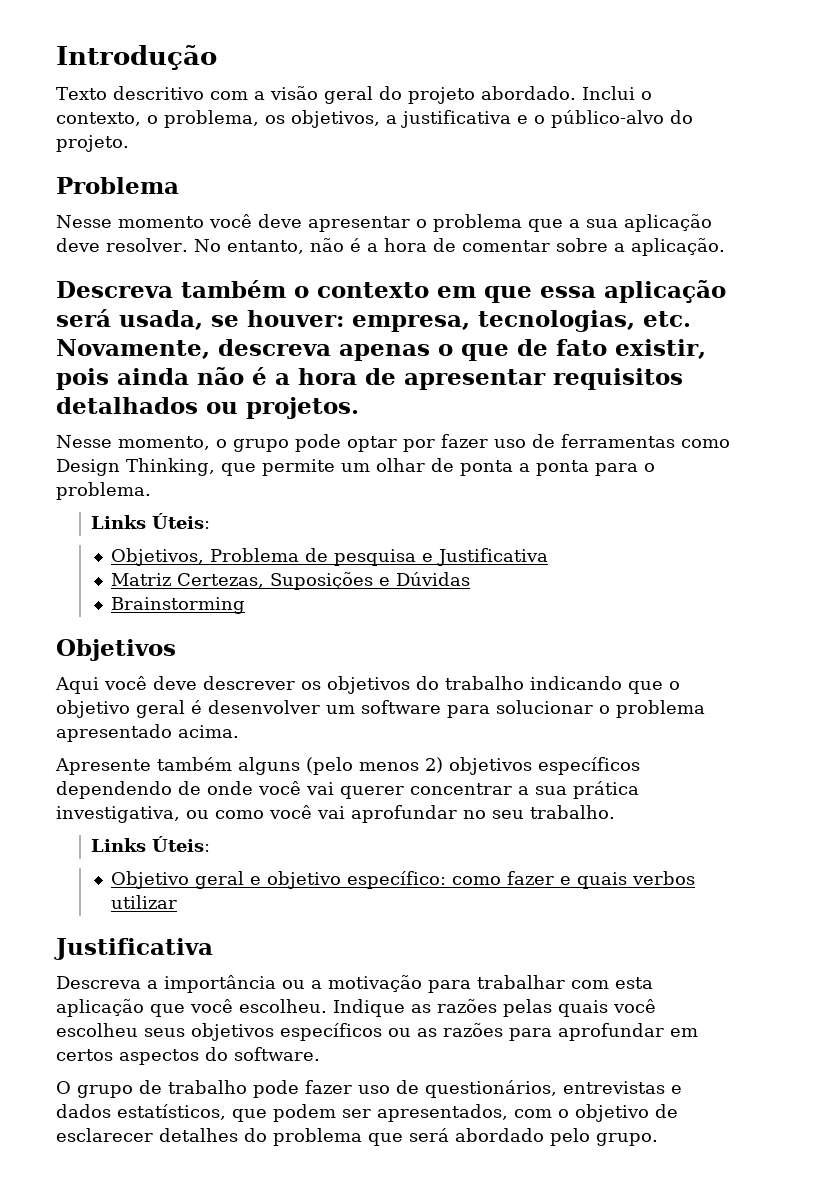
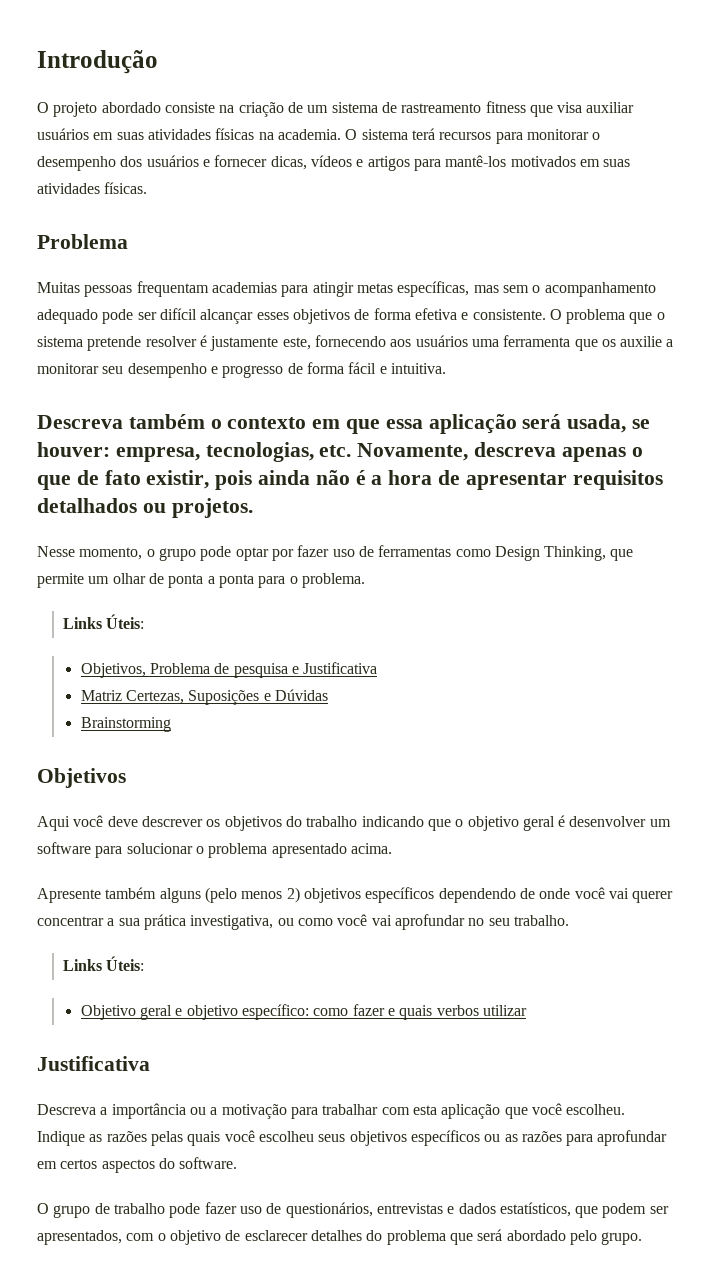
[56,86,652,104] [56,110,693,128] [56,135,129,152] [56,177,179,194] [56,214,712,232] [56,238,725,256] Texto descritivo com a visão geral do projeto abordado. Inclui o contexto, o problema, os objetivos, a justificativa e o público-alvo do projeto. // Problema // Nesse momento você deve apresentar o problema que a sua aplicação deve resolver. No entanto, não é a hora de comentar sobre a aplicação. -> [37,101,635,117] [37,128,601,144] [37,155,631,171] [37,182,148,194] [37,234,128,249] [37,281,656,297] [37,308,665,324] [37,335,674,351] [37,362,446,378] O projeto abordado consiste na criação de um sistema de rastreamento fitness que visa auxiliar usuários em suas atividades físicas na academia. O sistema terá recursos para monitorar o desempenho dos usuários e fornecer dicas, vídeos e artigos para mantê-los motivados em suas atividades físicas. // Problema // Muitas pessoas frequentam academias para atingir metas específicas, mas sem o acompanhamento adequado pode ser difícil alcançar esses objetivos de forma efetiva e consistente. O problema que o sistema pretende resolver é justamente este, fornecendo aos usuários uma ferramenta que os auxilie a monitorar seu desempenho e progresso de forma fácil e intuitiva.

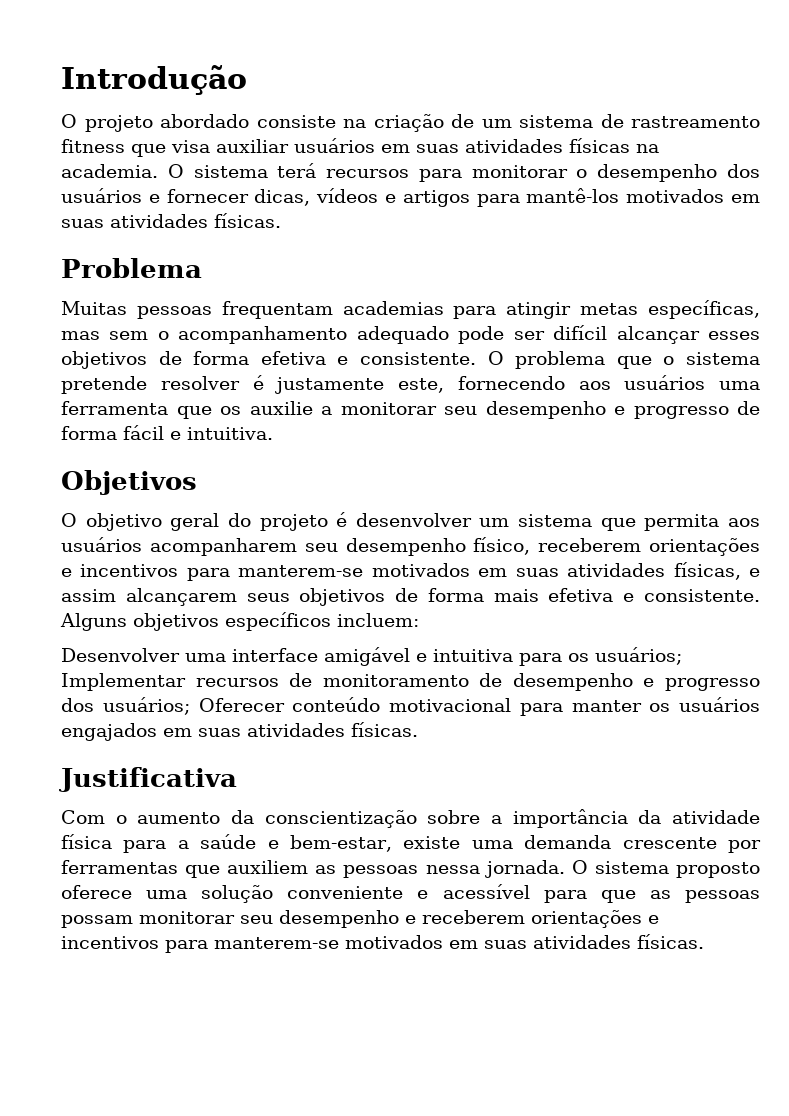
[37,414,651,434] [37,442,643,462] [37,470,663,490] [37,498,253,518] [37,545,634,561] [37,573,365,588] [63,614,145,629] [80,662,378,678] [80,689,328,705] [80,717,171,732] [37,768,126,788] [37,815,671,831] [37,842,392,858] [37,887,674,903] [37,914,569,930] [63,956,145,971] [80,1004,527,1020] [37,1056,150,1071] [37,1103,626,1119] [37,1130,668,1146] [37,1157,238,1173] [37,1202,669,1218] [37,1229,643,1245] Descreva também o contexto em que essa aplicação será usada, se houver: empresa, tecnologias, etc. Novamente, descreva apenas o que de fato existir, pois ainda não é a hora de apresentar requisitos detalhados ou projetos. // Nesse momento, o grupo pode optar por fazer uso de ferramentas como Design Thinking, que permite um olhar de ponta a ponta para o problema. // Links Úteis: // Objetivos, Problema de pesquisa e Justificativa // Matriz Certezas, Suposições e Dúvidas // Brainstorming // Objetivos // Aqui você deve descrever os objetivos do trabalho indicando que o objetivo geral é desenvolver um software para solucionar o problema apresentado acima. // Apresente também alguns (pelo menos 2) objetivos específicos dependendo de onde você vai querer concentrar a sua prática investigativa, ou como você vai aprofundar no seu trabalho. // Links Úteis: // Objetivo geral e objetivo específico: como fazer e quais verbos utilizar // Justificativa // Descreva a importância ou a motivação para trabalhar com esta aplicação que você escolheu. Indique as razões pelas quais você escolheu seus objetivos específicos ou as razões para aprofundar em certos aspectos do software. // O grupo de trabalho pode fazer uso de questionários, entrevistas e dados estatísticos, que podem ser apresentados, com o objetivo de esclarecer detalhes do problema que será abordado pelo grupo. -> [61,470,197,495] [61,512,760,531] [61,537,760,556] [61,562,761,581] [61,588,760,606] [60,612,419,631] [61,647,682,666] [61,673,760,691] [61,697,760,716] [61,722,418,741] [59,767,237,792] [61,809,760,828] [61,834,761,853] [61,860,760,878] [61,884,760,903] [61,910,659,928] [61,934,704,953] Objetivos // O objetivo geral do projeto é desenvolver um sistema que permita aos usuários acompanharem seu desempenho físico, receberem orientações e incentivos para manterem-se motivados em suas atividades físicas, e assim alcançarem seus objetivos de forma mais efetiva e consistente. Alguns objetivos específicos incluem: // Desenvolver uma interface amigável e intuitiva para os usuários; Implementar recursos de monitoramento de desempenho e progresso dos usuários; Oferecer conteúdo motivacional para manter os usuários engajados em suas atividades físicas. // Justificativa // Com o aumento da conscientização sobre a importância da atividade física para a saúde e bem-estar, existe uma demanda crescente por ferramentas que auxiliem as pessoas nessa jornada. O sistema proposto oferece uma solução conveniente e acessível para que as pessoas possam monitorar seu desempenho e receberem orientações e incentivos para manterem-se motivados em suas atividades físicas.

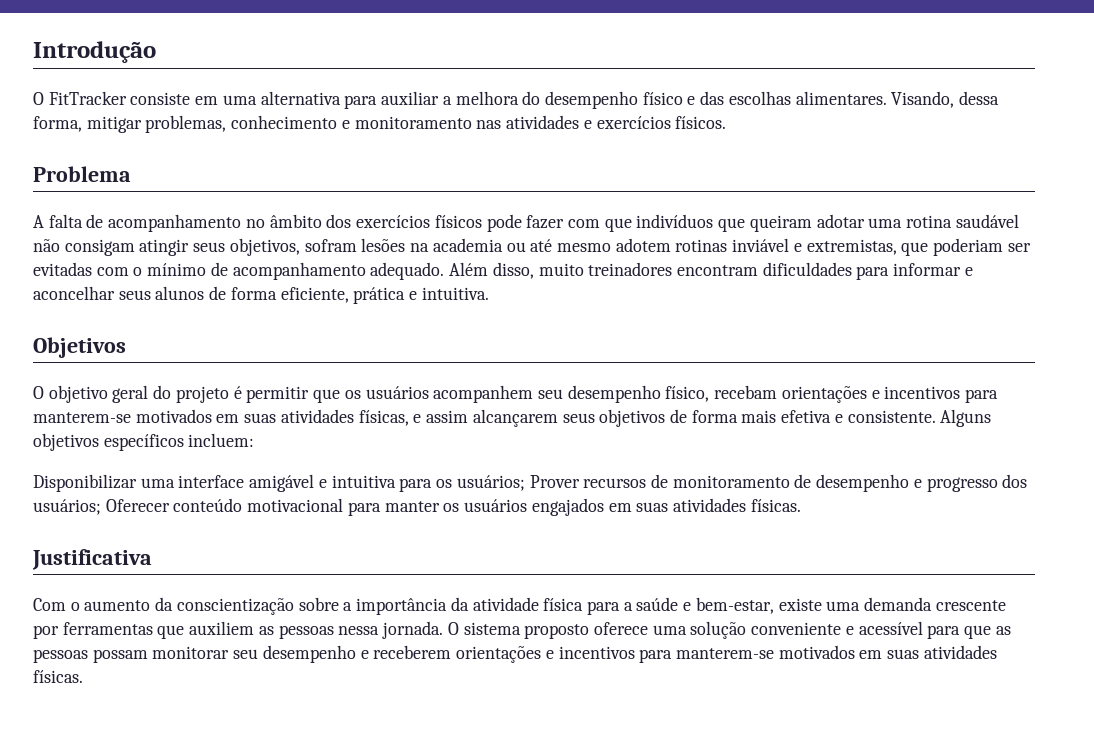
[84,114,760,132] [61,138,659,157] [61,163,761,182] [61,188,760,207] [61,213,281,228] [61,258,202,278] [61,300,760,319] [61,325,760,344] [61,351,761,369] [61,375,760,394] [61,401,760,419] [61,425,164,440] projeto abordado consiste na criação de um sistema de rastreamento fitness que visa auxiliar usuários em suas atividades físicas na academia. O sistema terá recursos para monitorar o desempenho dos usuários e fornecer dicas, vídeos e artigos para mantê-los motivados em suas atividades físicas. // Problema // Muitas pessoas frequentam academias para atingir metas específicas, mas sem o acompanhamento adequado pode ser difícil alcançar esses objetivos de forma efetiva e consistente. O problema que o sistema pretende resolver é justamente este, fornecendo aos usuários uma ferramenta que os auxilie a monitorar seu desempenho e progresso de forma fácil -> [48,91,1000,109] [33,115,727,133] [33,166,131,182] [33,214,1019,232] [33,238,1031,256] [33,262,973,280] [33,286,406,304] FitTracker consiste em uma alternativa para auxiliar a melhora do desempenho físico e das escolhas alimentares. Visando, dessa forma, mitigar problemas, conhecimento e monitoramento nas atividades e exercícios físicos. // Problema // A falta de acompanhamento no âmbito dos exercícios físicos pode fazer com que indivíduos que queiram adotar uma rotina saudável não consigam atingir seus objetivos, sofram lesões na academia ou até mesmo adotem rotinas inviável e extremistas, que poderiam ser evitadas com o mínimo de acompanhamento adequado. Além disso, muito treinadores encontram dificuldades para informar e aconcelhar seus alunos de forma eficiente, prática
[355,513,760,531] [61,537,297,556] desenvolver um sistema que permita aos usuários acompanharem -> [246,385,534,403] permitir que os usuários acompanhem
[538,538,642,552] receberem -> [714,385,778,399] recebam
[61,648,180,662] Desenvolver -> [33,474,137,492] Disponibilizar
[61,673,186,691] Implementar -> [529,475,580,488] Prover

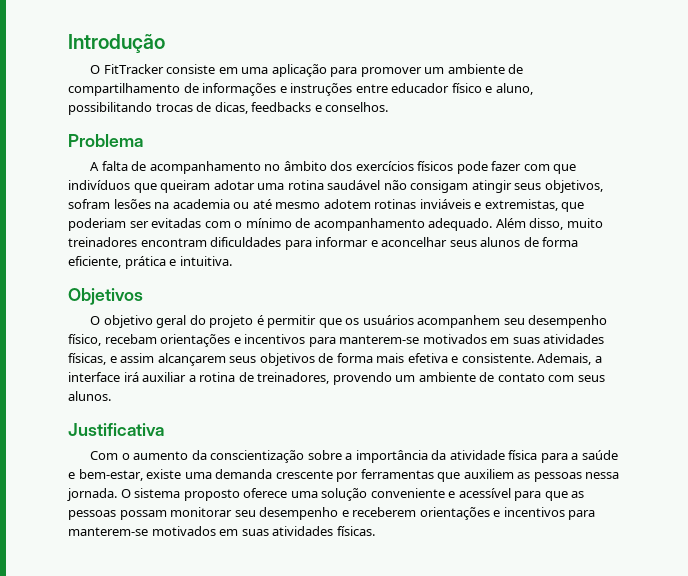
[260,91,1000,109] [33,115,727,133] alternativa para auxiliar a melhora do desempenho físico e das escolhas alimentares. Visando, dessa forma, mitigar problemas, conhecimento e monitoramento nas atividades e exercícios físicos. -> [271,64,524,77] [68,83,533,96] [68,102,389,115] aplicação para promover um ambiente de compartilhamento de informações e instruções entre educador físico e aluno, possibilitando trocas de dicas, feedbacks e conselhos.
[732,238,790,252] inviável -> [419,199,471,209] inviáveis
[940,409,992,427] [33,433,255,451] [33,474,1028,492] [33,498,801,516] Alguns objetivos específicos incluem: // Disponibilizar uma interface amigável e intuitiva para os usuários; Prover recursos de monitoramento de desempenho e progresso dos usuários; Oferecer conteúdo motivacional para manter os usuários engajados em suas atividades físicas. -> [537,353,602,365] [68,372,605,385] [68,391,111,401] Ademais, a interface irá auxiliar a rotina de treinadores, provendo um ambiente de contato com seus alunos.

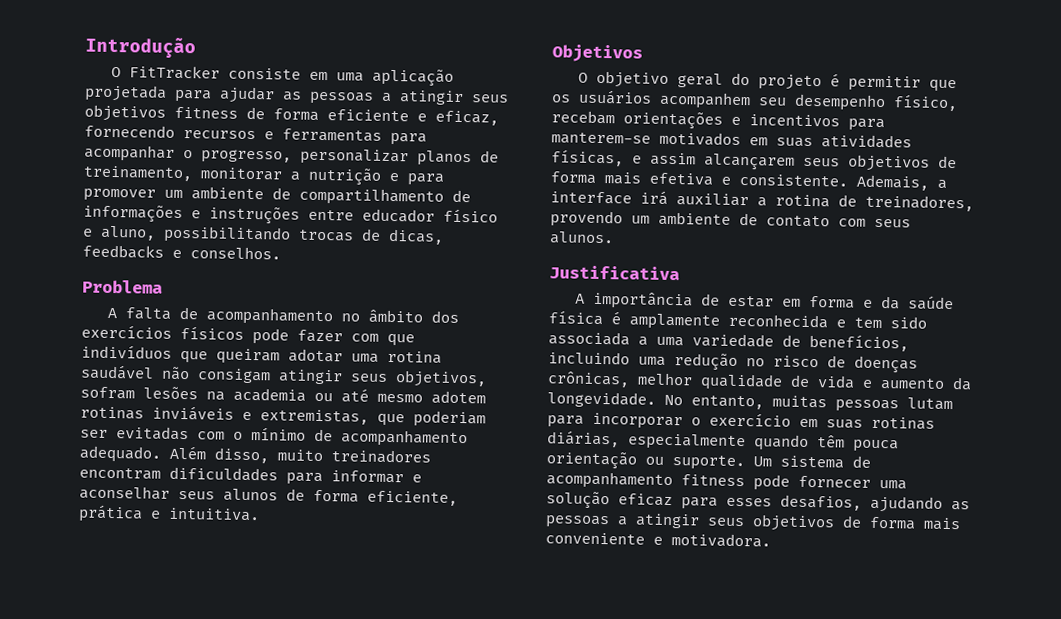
(327, 70) none -> [84,84,509,106] [84,104,499,126] [84,124,427,146] [84,144,499,167] [83,165,399,186] projetada para ajudar as pessoas a atingir seus objetivos fitness de forma eficiente e eficaz, fornecendo recursos e ferramentas para acompanhar o progresso, personalizar planos de treinamento, monitorar a nutrição e
[381,237,448,247] aconcelhar -> [79,485,170,500] aconselhar
[89,450,618,463] [68,469,620,482] [67,488,585,501] [68,507,596,520] [68,526,375,536] Com o aumento da conscientização sobre a importância da atividade física para a saúde e bem-estar, existe uma demanda crescente por ferramentas que auxiliem as pessoas nessa jornada. O sistema proposto oferece uma solução conveniente e acessível para que as pessoas possam monitorar seu desempenho e receberem orientações e incentivos para manterem-se motivados em suas atividades físicas. -> [574,291,954,311] [548,310,927,330] [548,331,909,352] [548,351,918,374] [547,371,972,391] [547,391,953,413] [547,412,935,430] [547,430,899,453] [546,451,871,471] [546,471,907,491] [546,491,970,513] [545,513,961,532] [545,532,771,548] A importância de estar em forma e da saúde física é amplamente reconhecida e tem sido associada a uma variedade de benefícios, incluindo uma redução no risco de doenças crônicas, melhor qualidade de vida e aumento da longevidade. No entanto, muitas pessoas lutam para incorporar o exercício em suas rotinas diárias, especialmente quando têm pouca orientação ou suporte. Um sistema de acompanhamento fitness pode fornecer uma solução eficaz para esses desafios, ajudando as pessoas a atingir seus objetivos de forma mais conveniente e motivadora.

